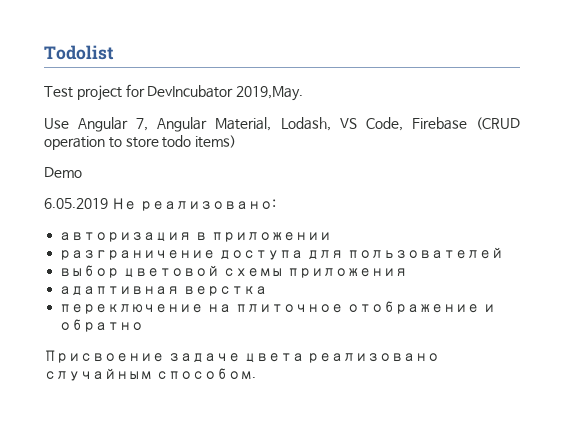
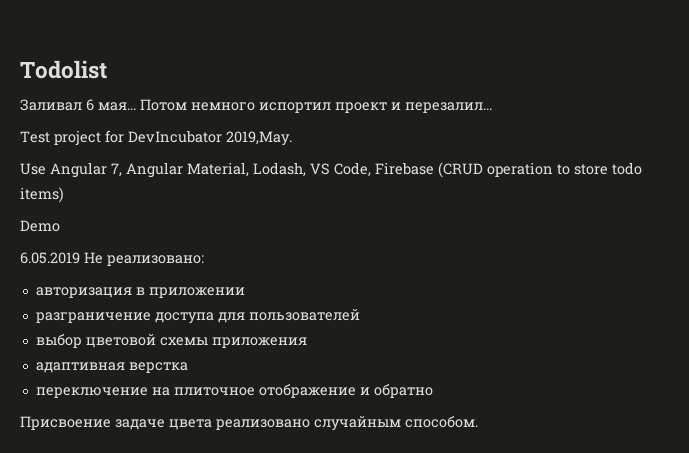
(114, 52) none -> [20,99,492,113] // Заливал 6 мая... Потом немного испортил проект и перезалил...

